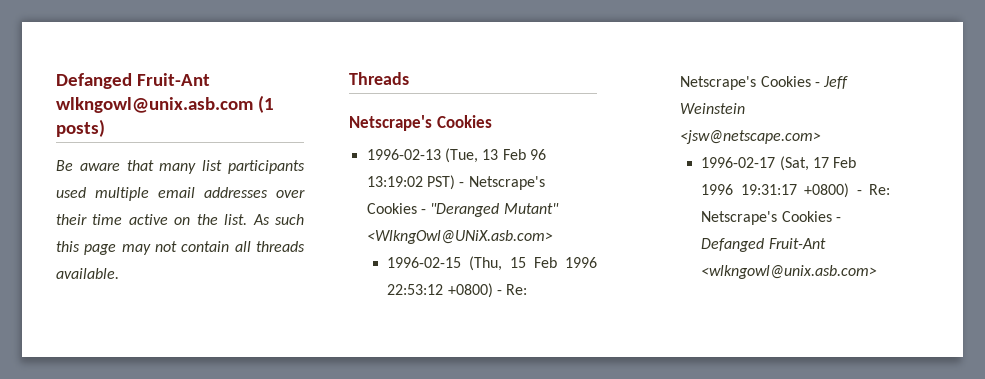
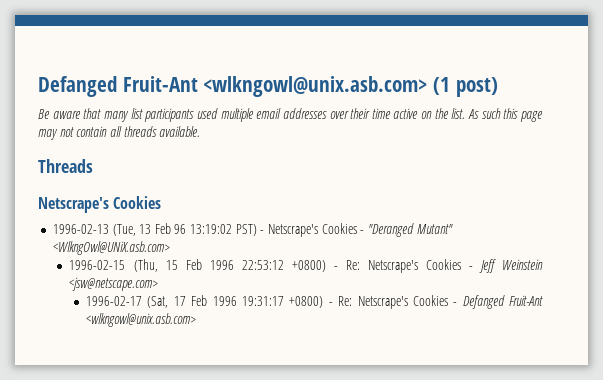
[56,73,210,89] [56,95,274,113] [56,119,105,137] Defanged Fruit-Ant wlkngowl@unix.asb.com (1 posts) -> [38,76,498,97] Defanged Fruit-Ant <wlkngowl@unix.asb.com> (1 post)

